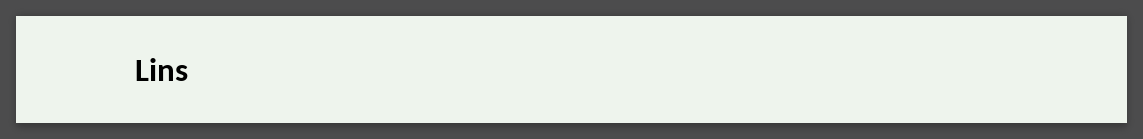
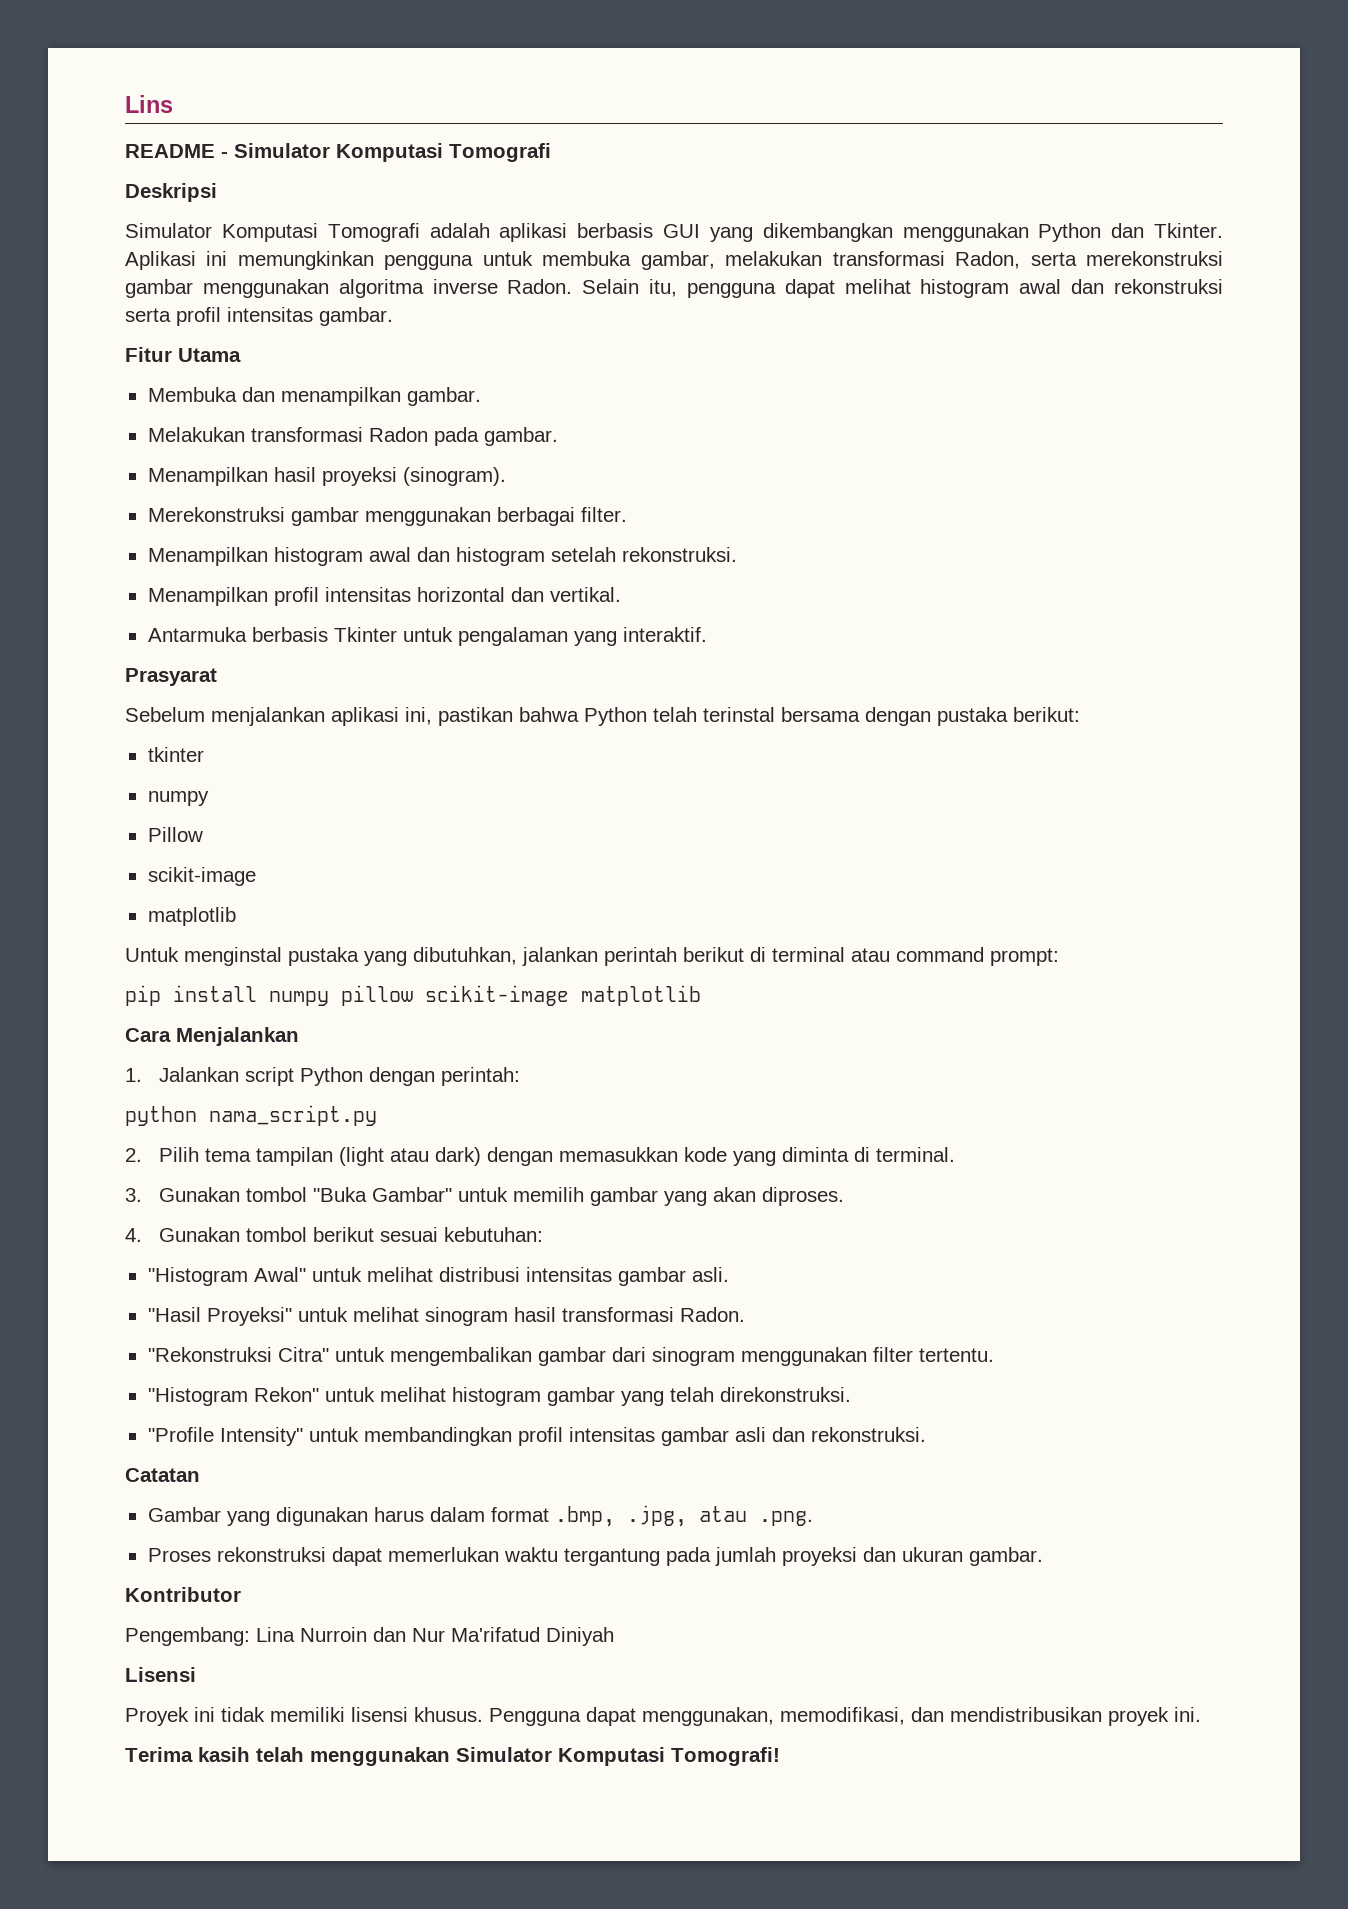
(188, 69) none -> [125,143,551,162] [125,183,217,202] [125,223,1223,242] [125,251,1224,270] [125,279,1223,298] [125,307,393,326] [125,347,241,362] [147,387,481,406] [147,427,558,446] [147,467,506,486] [147,507,627,526] [147,547,737,566] [147,587,621,606] [147,627,707,646] [125,668,217,686] [125,707,1080,726] [147,747,204,762] [147,791,209,806] [147,827,203,842] [147,867,256,886] [147,907,236,926] [125,947,1059,966] [125,985,701,1006] [125,1027,299,1046] [125,1067,521,1086] [125,1105,377,1126] [125,1147,956,1166] [125,1187,845,1206] [125,1227,544,1242] [147,1267,729,1286] [147,1307,745,1326] [147,1347,994,1366] [147,1387,851,1406] [147,1427,926,1446] [125,1468,200,1482] [147,1505,813,1527] [147,1547,1043,1566] [125,1587,241,1602] [125,1627,614,1646] [125,1667,196,1682] [125,1707,1201,1726] [125,1747,780,1766] // README - Simulator Komputasi Tomografi // Deskripsi // Simulator Komputasi Tomografi adalah aplikasi berbasis GUI yang dikembangkan menggunakan Python dan Tkinter. Aplikasi ini memungkinkan pengguna untuk membuka gambar, melakukan transformasi Radon, serta merekonstruksi gambar menggunakan algoritma inverse Radon. Selain itu, pengguna dapat melihat histogram awal dan rekonstruksi serta profil intensitas gambar. // Fitur Utama // Membuka dan menampilkan gambar. // Melakukan transformasi Radon pada gambar. // Menampilkan hasil proyeksi (sinogram). // Merekonstruksi gambar menggunakan berbagai filter. // Menampilkan histogram awal dan histogram setelah rekonstruksi. // Menampilkan profil intensitas horizontal dan vertikal. // Antarmuka berbasis Tkinter untuk pengalaman yang interaktif. // Prasyarat // Sebelum menjalankan aplikasi ini, pastikan bahwa Python telah terinstal bersama dengan pustaka berikut: // tkinter // numpy // Pillow // scikit-image // matplotlib // Untuk menginstal pustaka yang dibutuhkan, jalankan perintah berikut di terminal atau command prompt: // pip install numpy pillow scikit-image matplotlib // Cara Menjalankan // 1. Jalankan script Python dengan perintah: // python nama_script.py // 2. Pilih tema tampilan (light atau dark) dengan memasukkan kode yang diminta di terminal. // 3. Gunakan tombol "Buka Gambar" untuk memilih gambar yang akan diproses. // 4. Gunakan tombol berikut sesuai kebutuhan: // "Histogram Awal" untuk melihat distribusi intensitas gambar asli. // "Hasil Proyeksi" untuk melihat sinogram hasil transformasi Radon. // "Rekonstruksi Citra" untuk mengembalikan gambar dari sinogram menggunakan filter tertentu. // "Histogram Rekon" untuk melihat histogram gambar yang telah direkonstruksi. // "Profile Intensity" untuk membandingkan profil intensitas gambar asli dan rekonstruksi. // Catatan // Gambar yang digunakan harus dalam format .bmp, .jpg, atau .png. // Proses rekonstruksi dapat memerlukan waktu tergantung pada jumlah proyeksi dan ukuran gambar. // Kontributor // Pengembang: Lina Nurroin dan Nur Ma'rifatud Diniyah // Lisensi // Proyek ini tidak memiliki lisensi khusus. Pengguna dapat menggunakan, memodifikasi, dan mendistribusikan proyek ini. // Terima kasih telah menggunakan Simulator Komputasi Tomografi!

